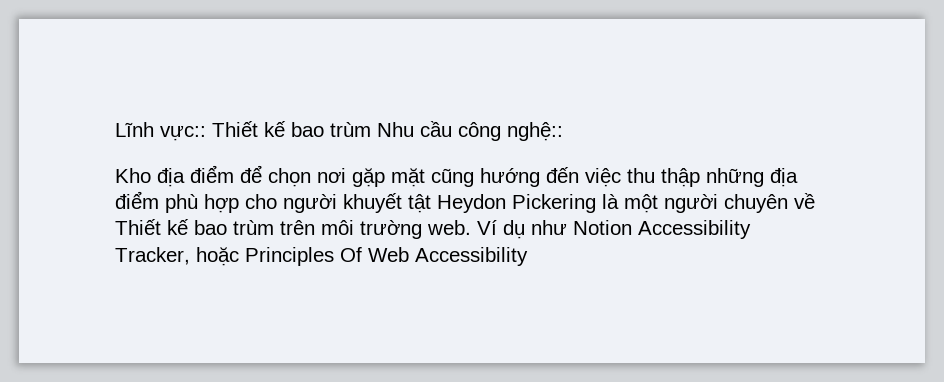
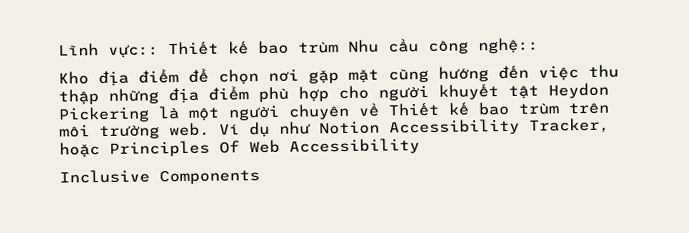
(528, 256) none -> [59,169,260,185] // Inclusive Components

